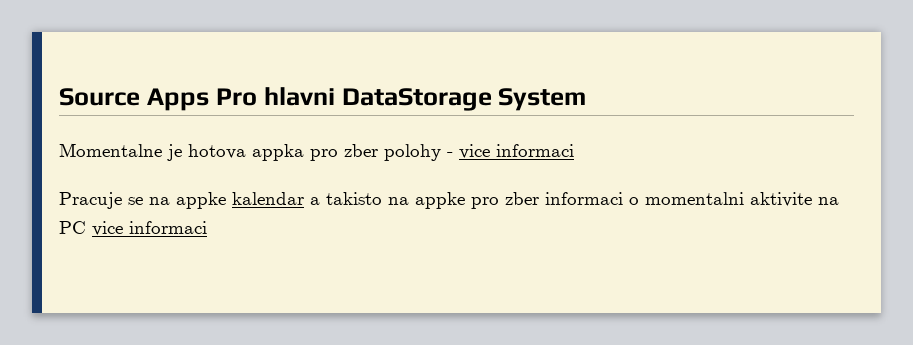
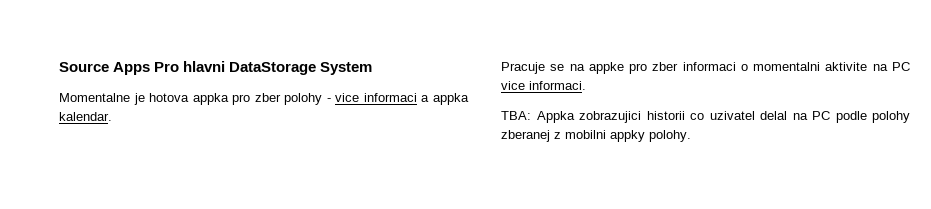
(574, 150) none -> [421,93,470,105] [59,112,112,121] a appka kalendar.
[232,192,465,209] kalendar a takisto na appke -> (624, 68) none
[129,221,207,234] informaci -> [529,81,586,90] [501,111,910,123] [501,130,691,142] informaci. // TBA: Appka zobrazujici historii co uzivatel delal na PC podle polohy zberanej z mobilni appky polohy.

